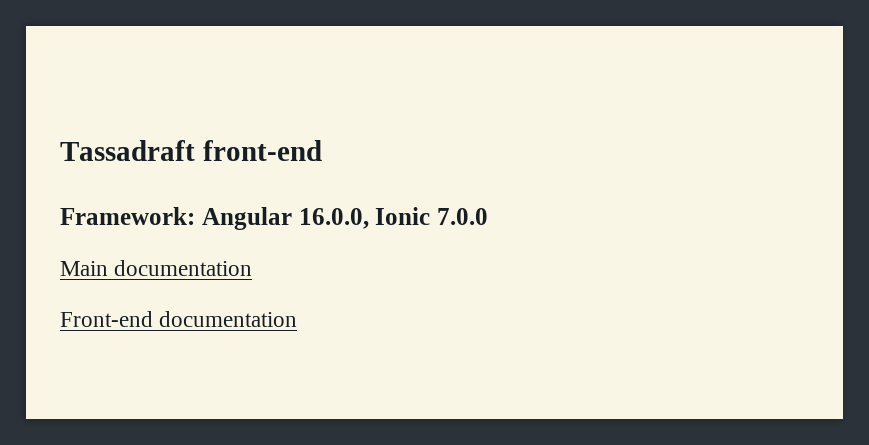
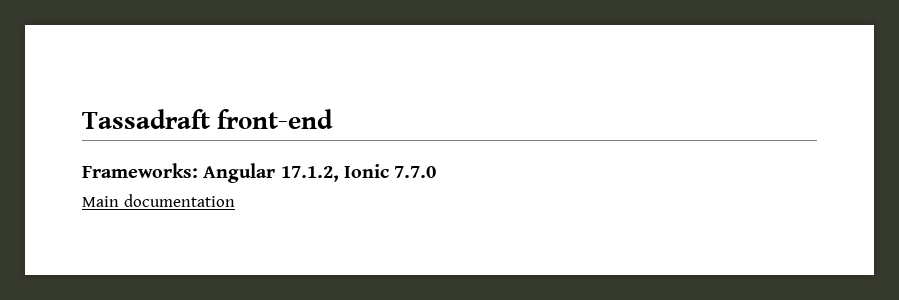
[60,207,488,230] Framework: Angular 16.0.0, Ionic 7.0.0 -> [82,163,437,183] Frameworks: Angular 17.1.2, Ionic 7.7.0
[60,311,298,327] // Front-end documentation -> (235, 200) none

